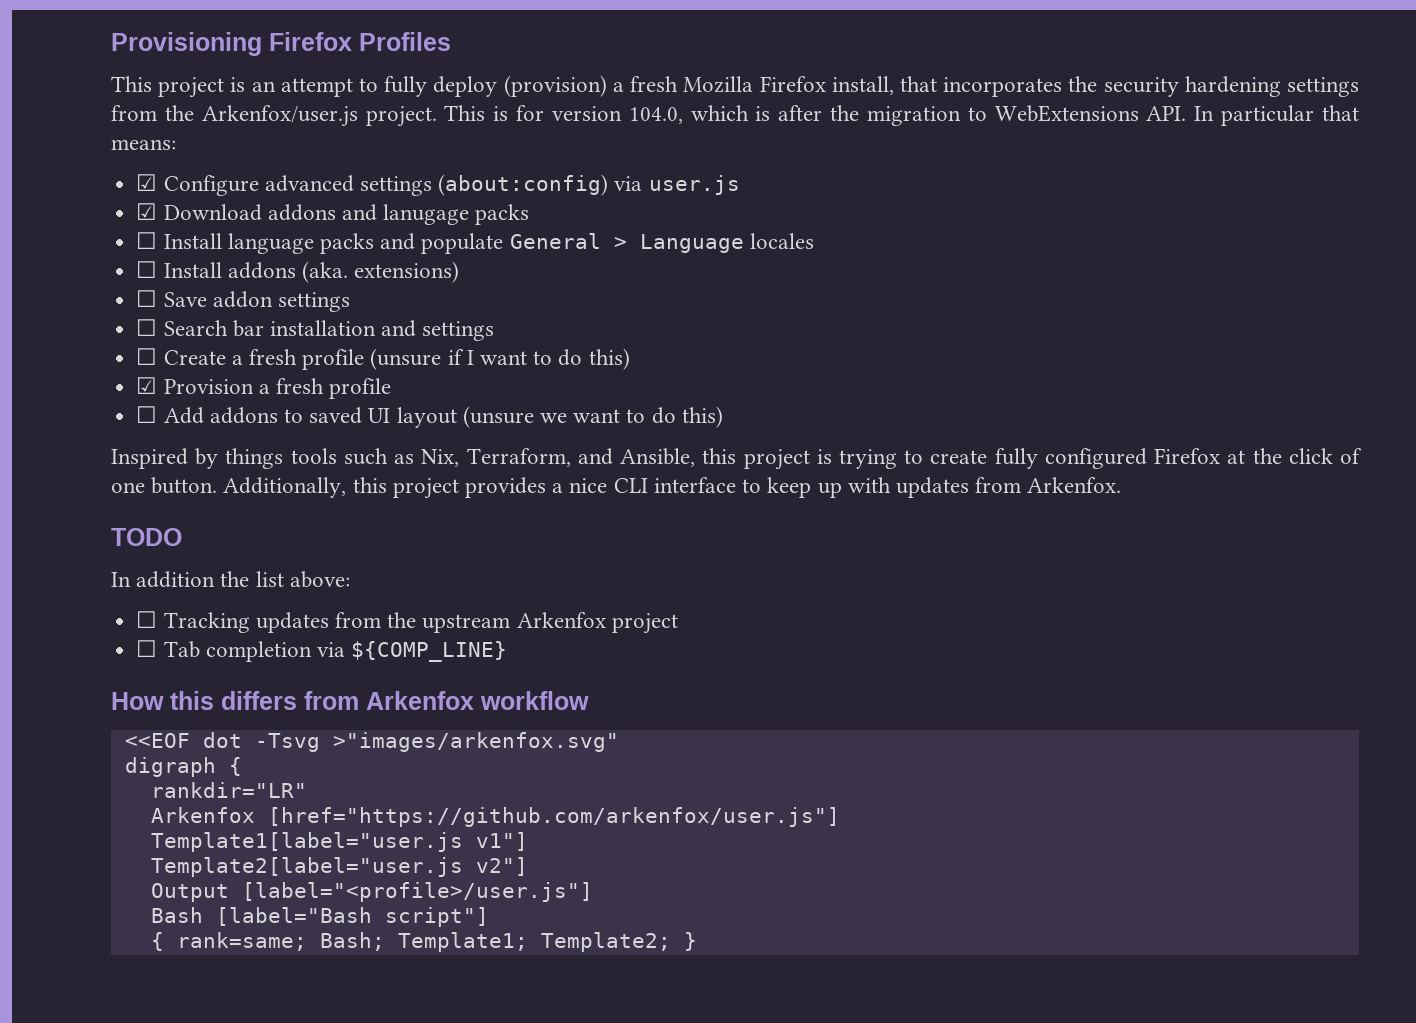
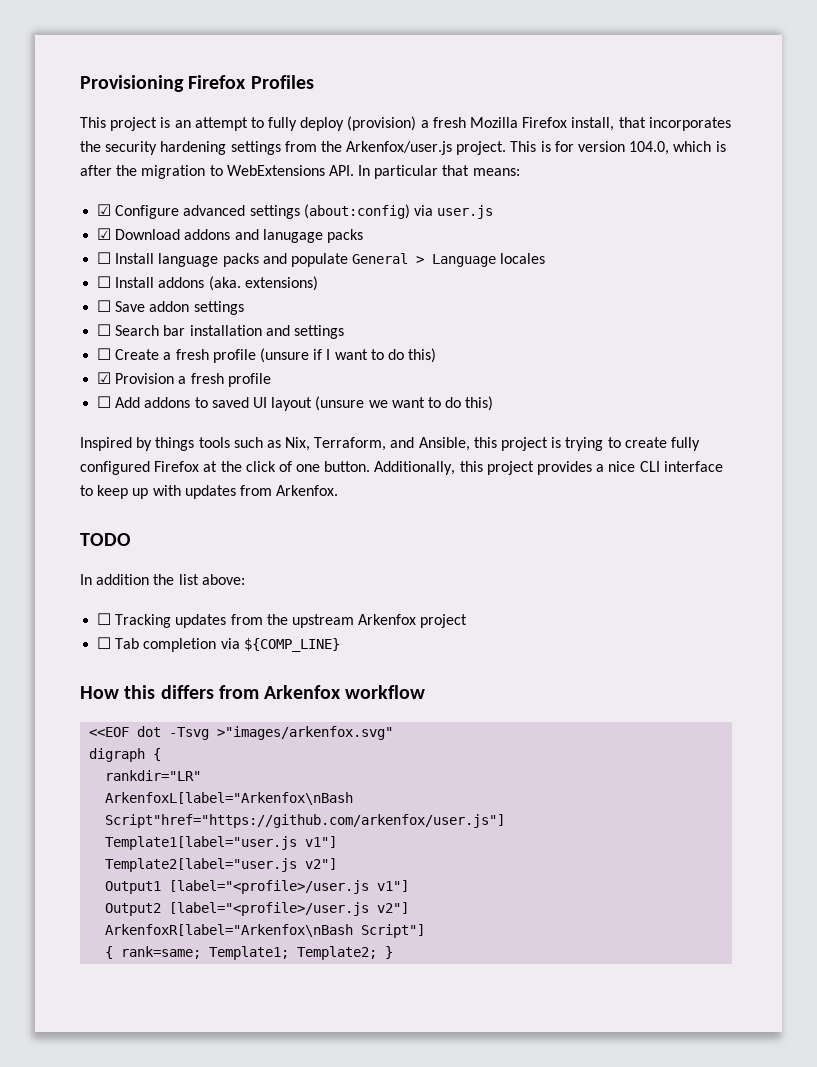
[150,807,840,827] Arkenfox [href="https://github.com/arkenfox/user.js"] -> [105,792,354,805] [105,814,506,828] ArkenfoxL[label="Arkenfox\nBash Script"href="https://github.com/arkenfox/user.js"]
[150,882,593,902] [150,907,489,927] Output [label="<profile>/user.js"] // Bash [label="Bash script"] -> [105,880,410,894] [105,902,410,916] [105,924,426,938] Output1 [label="<profile>/user.js v1"] // Output2 [label="<profile>/user.js v2"] // ArkenfoxR[label="Arkenfox\nBash Script"]
[319,932,385,951] Bash; -> (202, 952) none

